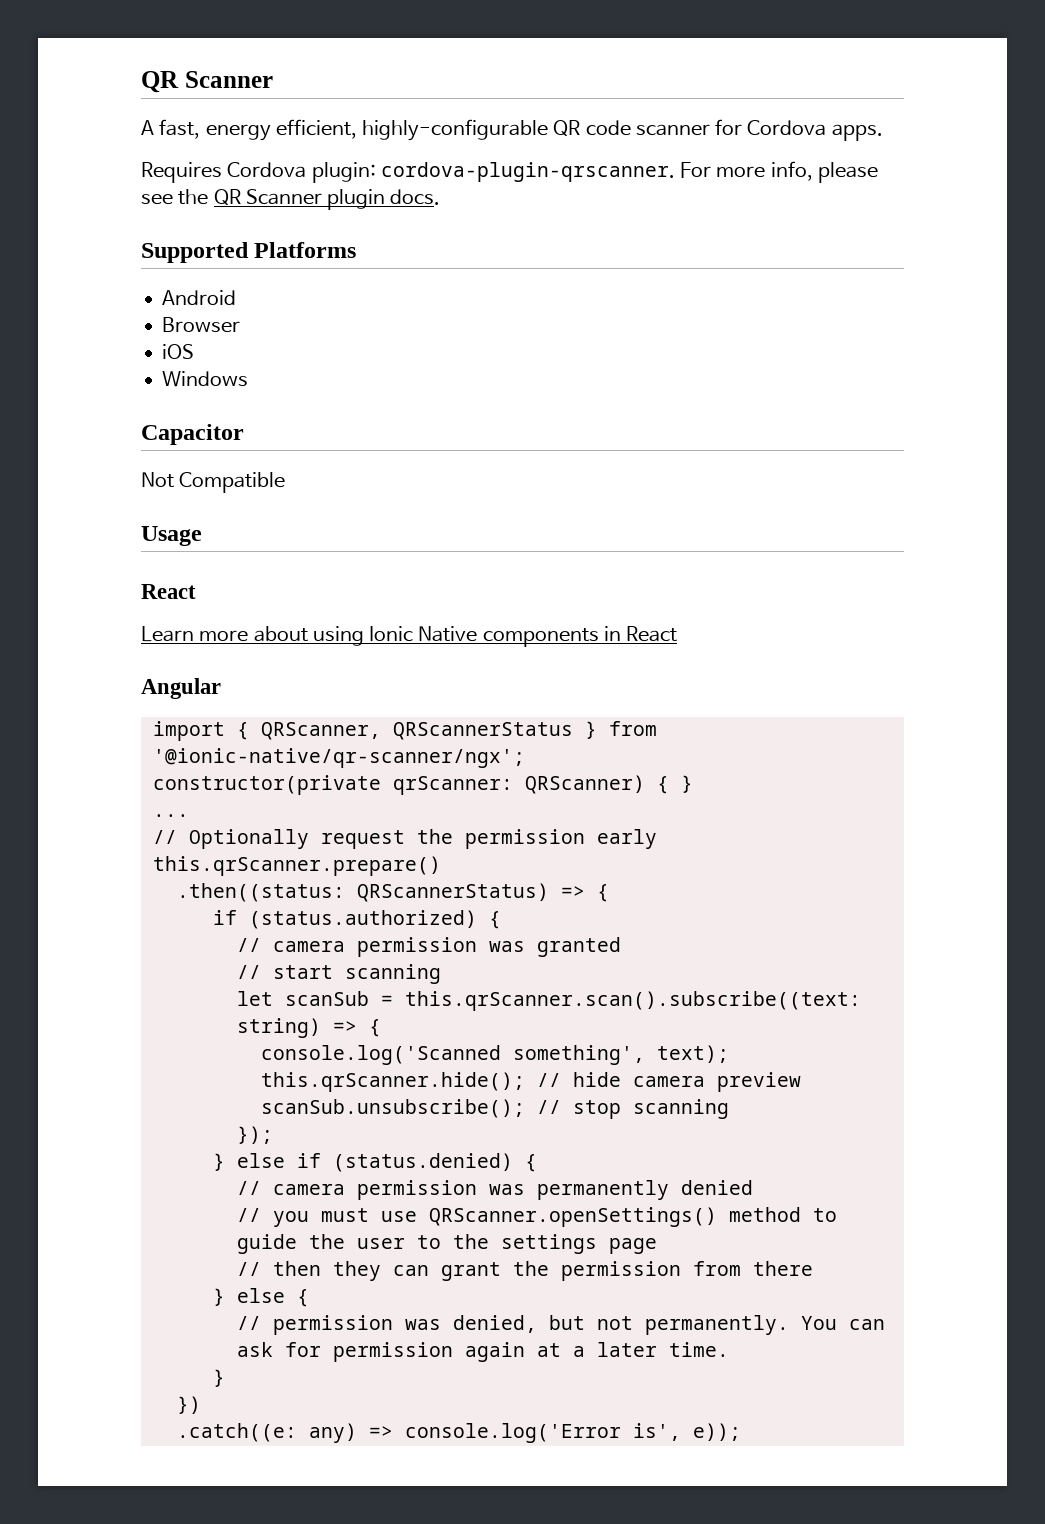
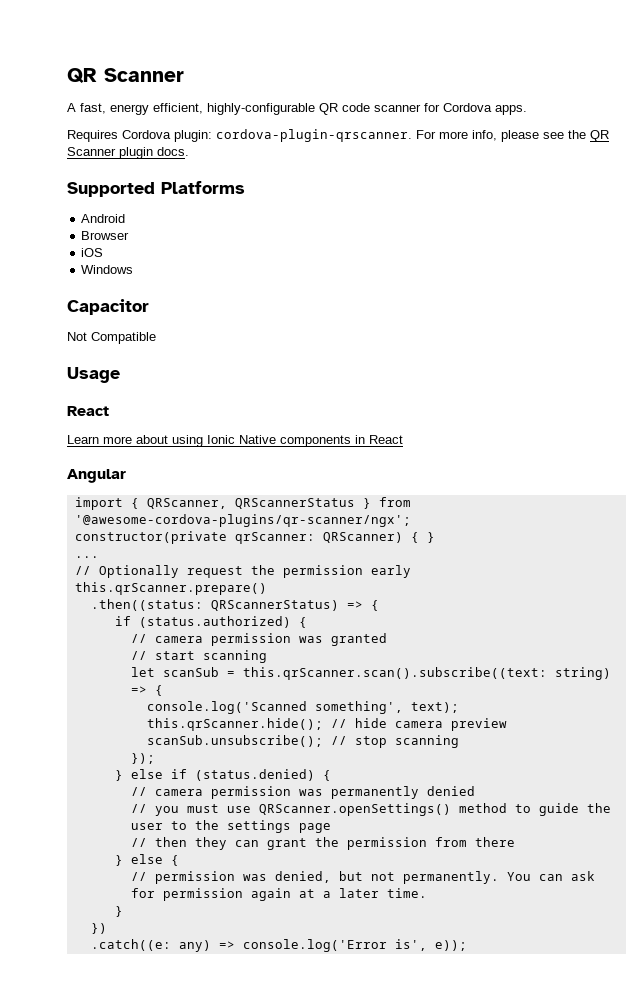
[152,748,525,768] '@ionic-native/qr-scanner/ngx'; -> [74,514,411,527] '@awesome-cordova-plugins/qr-scanner/ngx';

